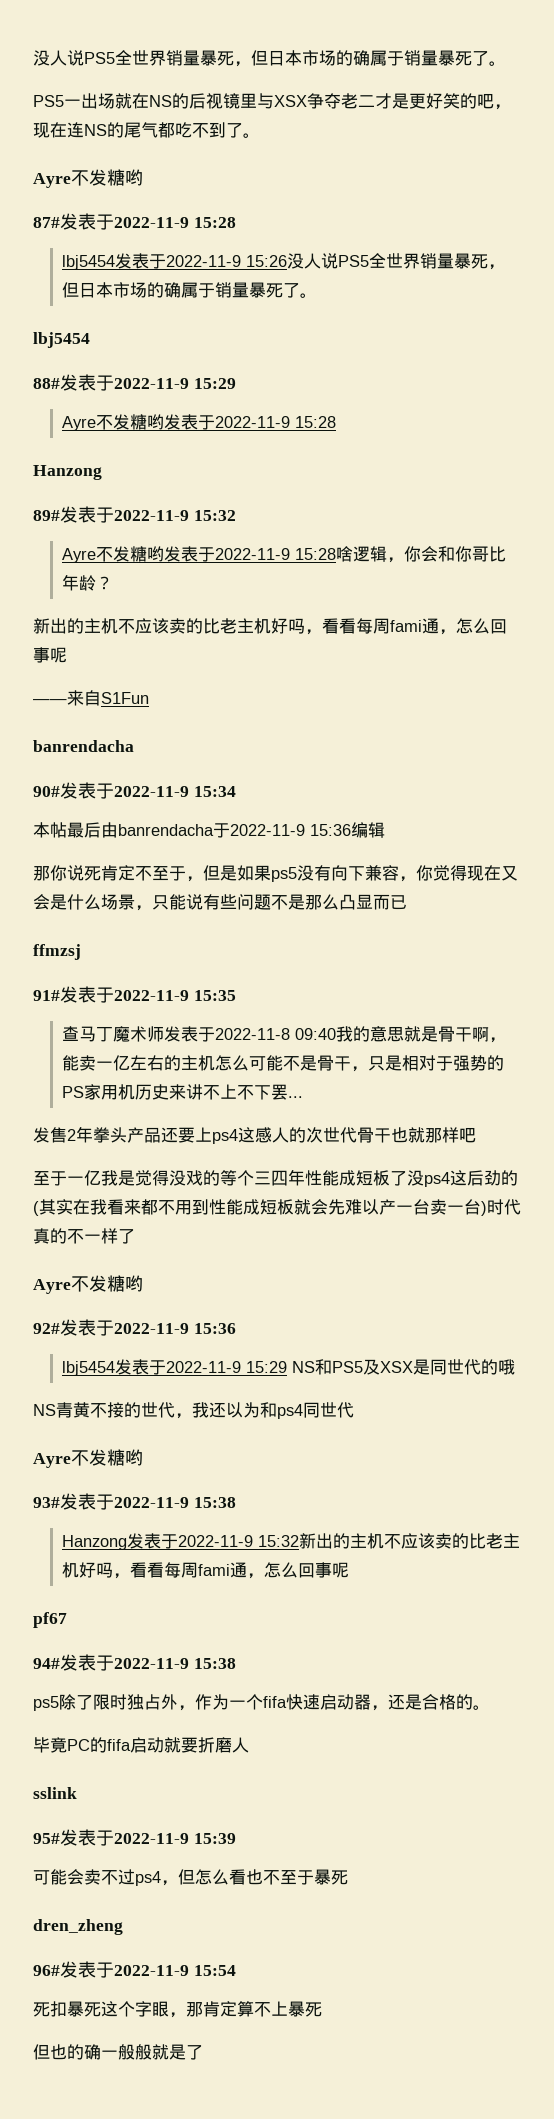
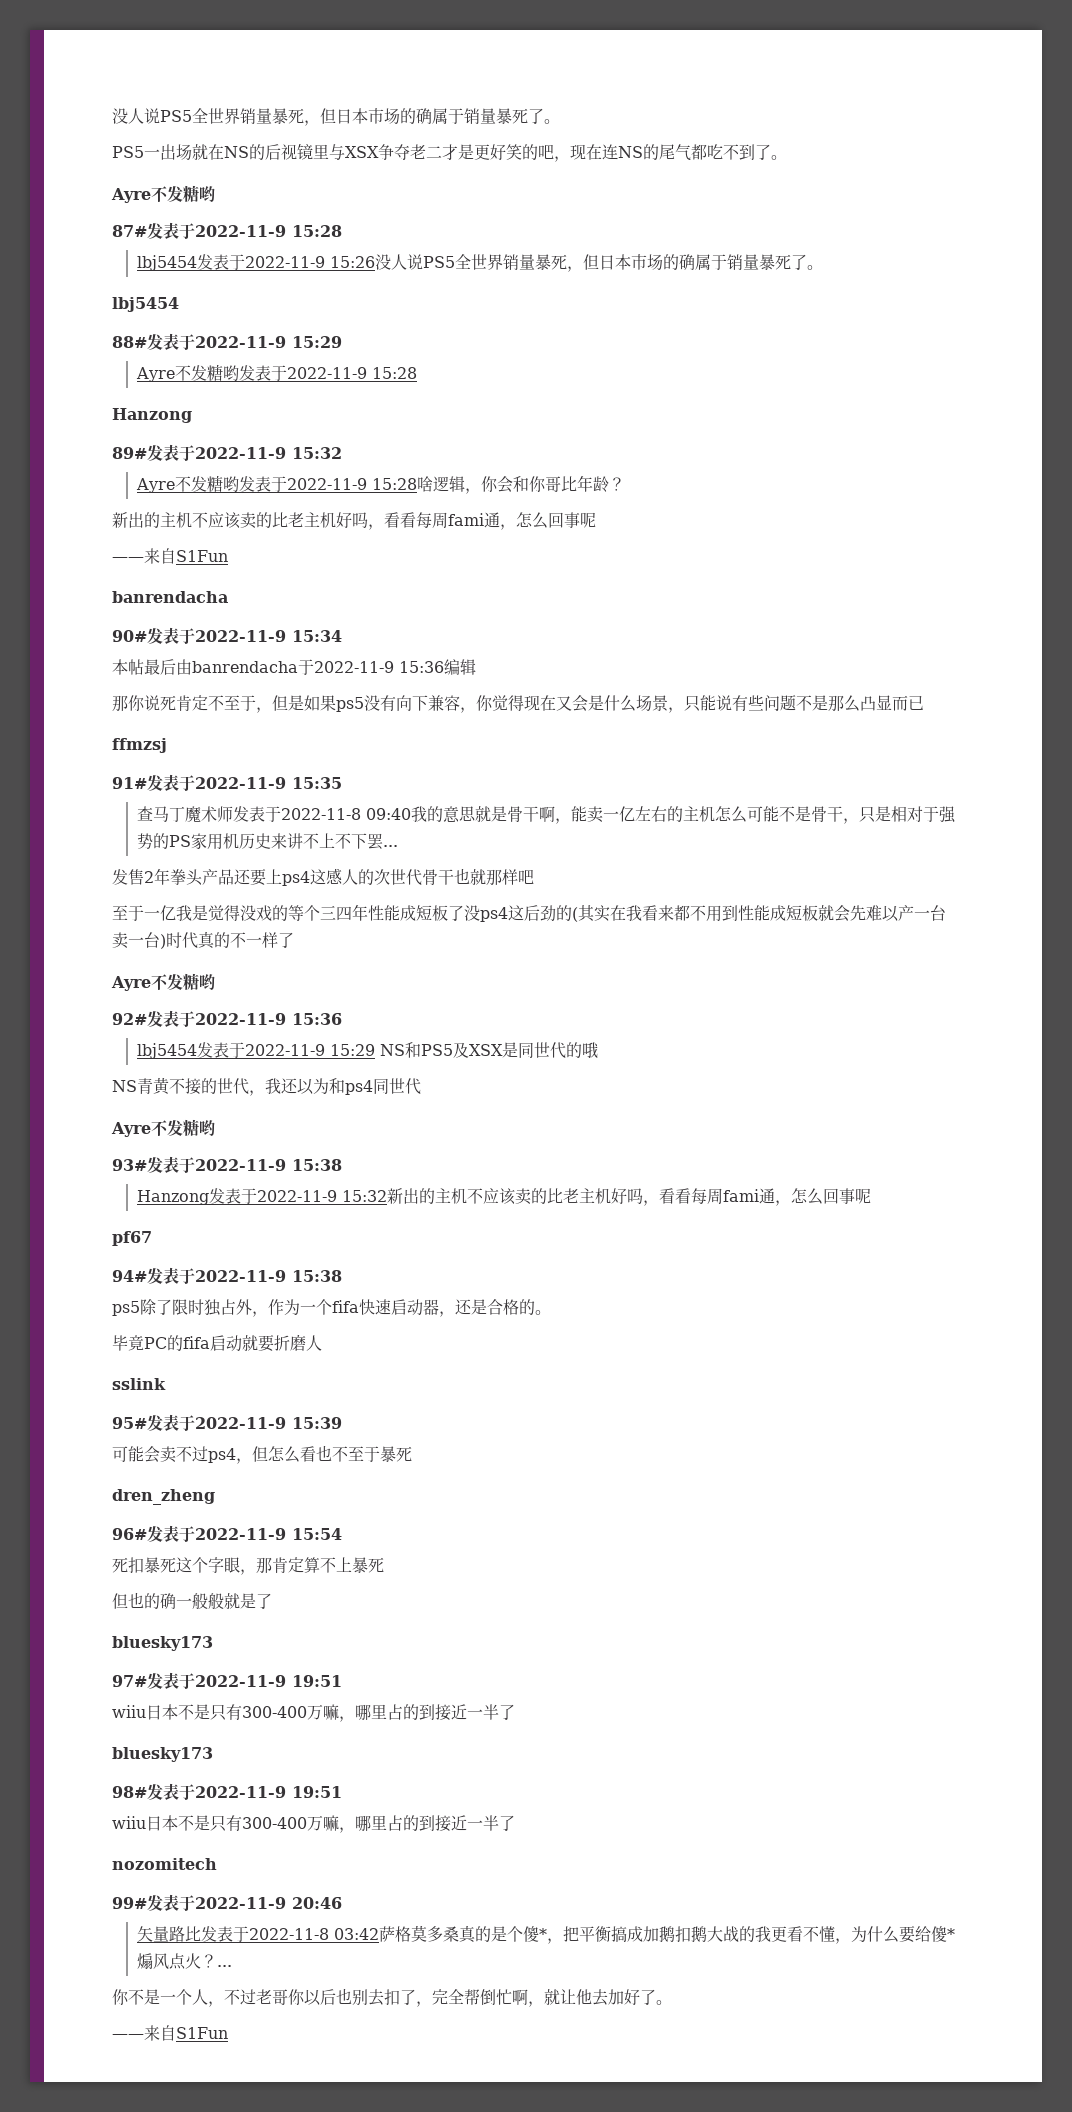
(203, 2052) none -> [112,1636,213,1651] [112,1672,342,1689] [112,1704,515,1722] [112,1747,213,1762] [112,1783,342,1800] [112,1815,515,1833] [112,1858,217,1870] [112,1894,342,1911] [136,1925,955,1944] [136,1953,232,1970] [112,1988,672,2007] [112,2025,228,2041] // bluesky173 // 97#发表于2022-11-9 19:51 // wiiu日本不是只有300-400万嘛，哪里占的到接近一半了 // bluesky173 // 98#发表于2022-11-9 19:51 // wiiu日本不是只有300-400万嘛，哪里占的到接近一半了 // nozomitech // 99#发表于2022-11-9 20:46 // 矢量路比发表于2022-11-8 03:42萨格莫多桑真的是个傻*，把平衡搞成加鹅扣鹅大战的我更看不懂，为什么要给傻*煽风点火？... // 你不是一个人，不过老哥你以后也别去扣了，完全帮倒忙啊，就让他去加好了。 // ——来自S1Fun

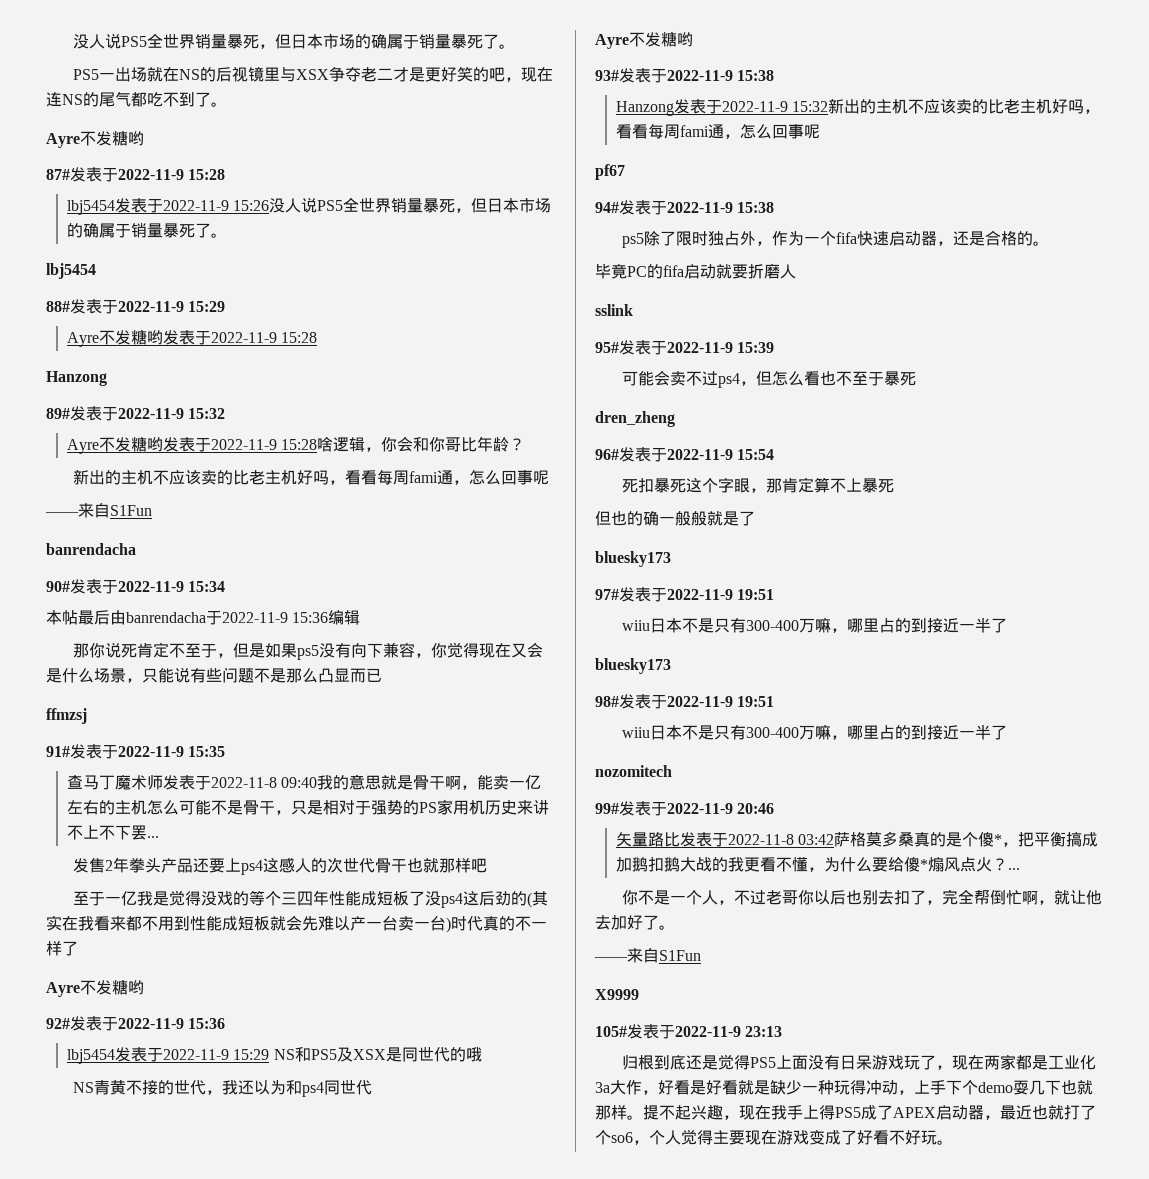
(228, 2033) none -> [595,989,639,1000] [595,1024,783,1039] [621,1054,1096,1070] [595,1080,1093,1095] [595,1105,1096,1120] [595,1129,953,1145] // X9999 // 105#发表于2022-11-9 23:13 // 归根到底还是觉得PS5上面没有日呆游戏玩了，现在两家都是工业化3a大作，好看是好看就是缺少一种玩得冲动，上手下个demo耍几下也就那样。提不起兴趣，现在我手上得PS5成了APEX启动器，最近也就打了个so6，个人觉得主要现在游戏变成了好看不好玩。

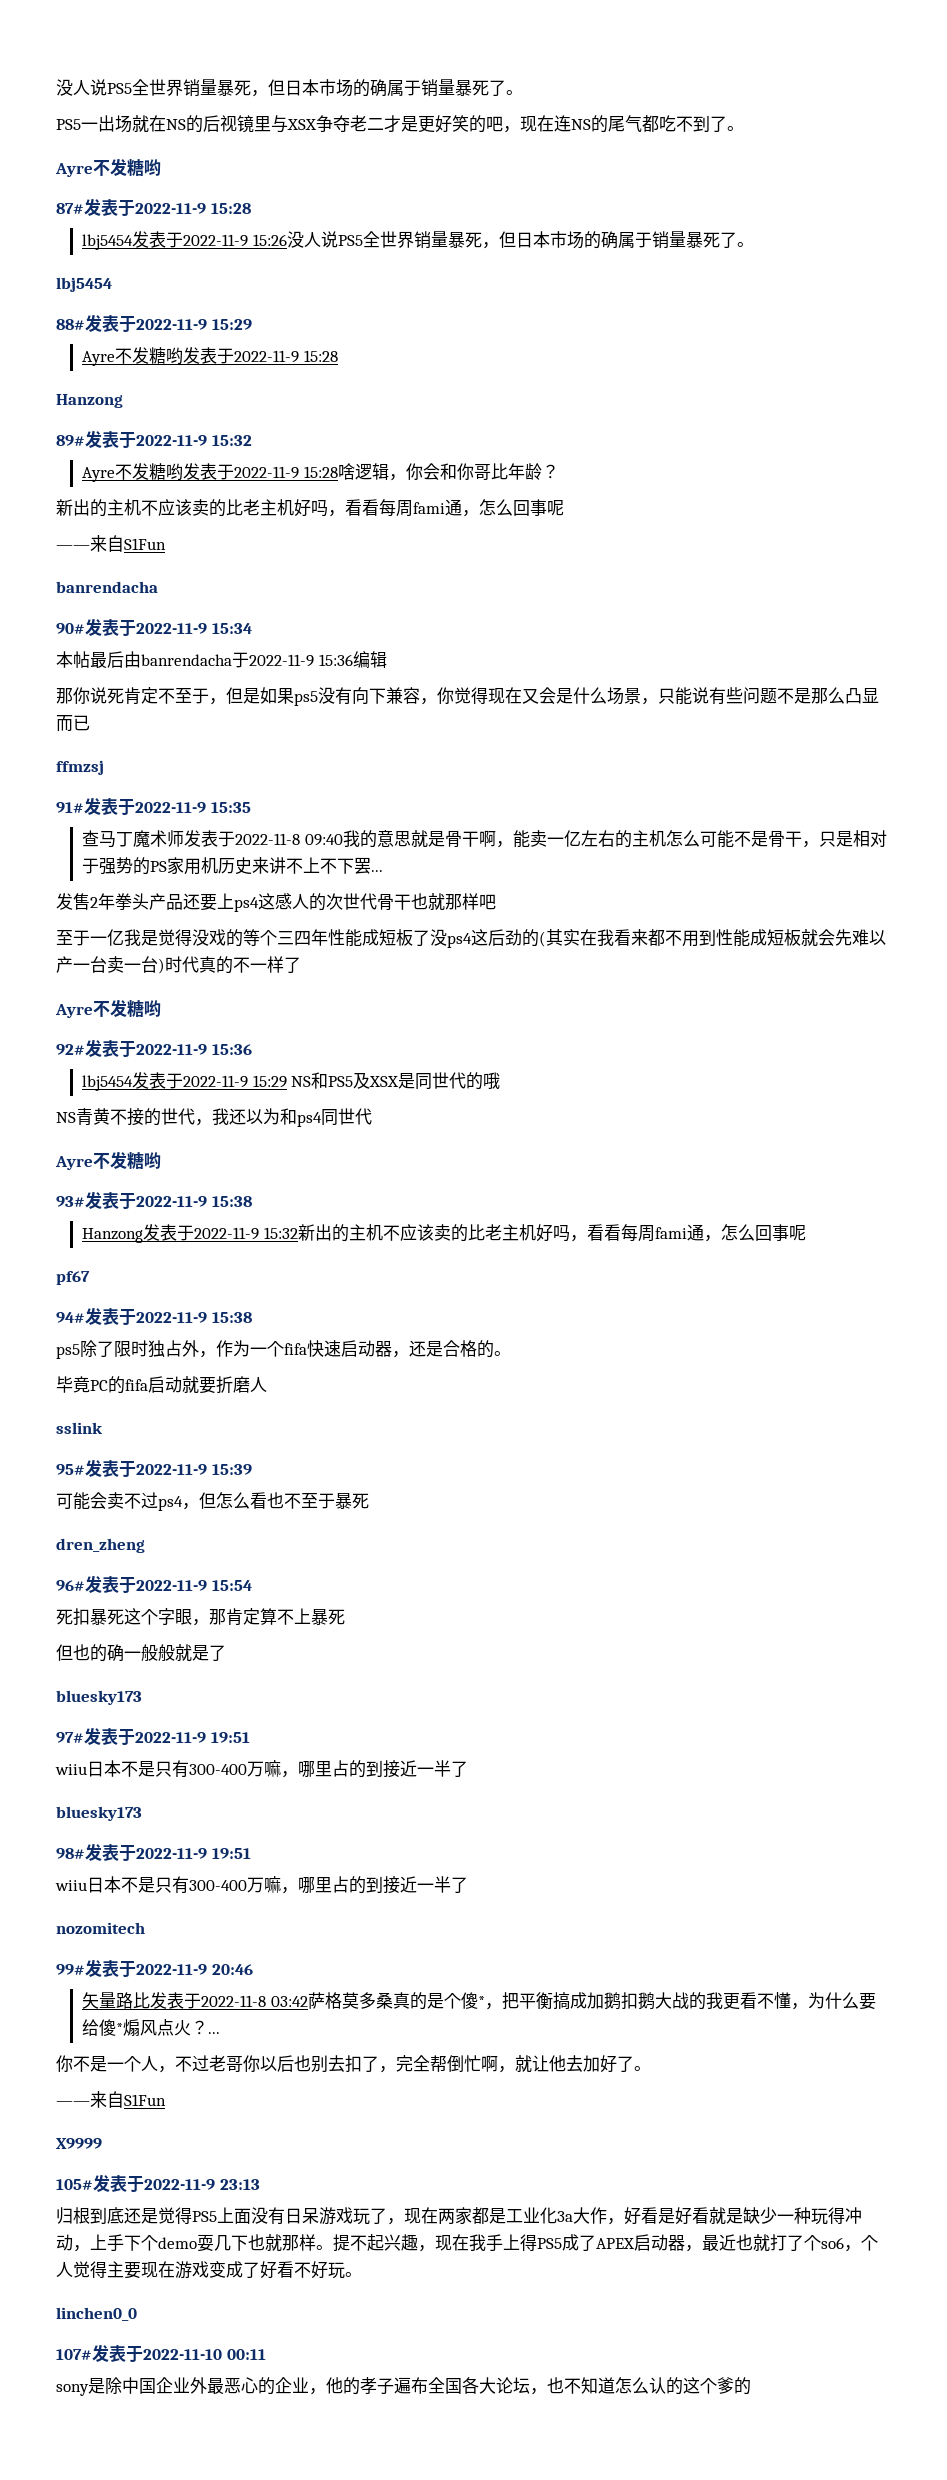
(953, 1142) none -> [56,2307,137,2321] [56,2344,266,2362] [56,2377,751,2396] // linchen0_0 // 107#发表于2022-11-10 00:11 // sony是除中国企业外最恶心的企业，他的孝子遍布全国各大论坛，也不知道怎么认的这个爹的

